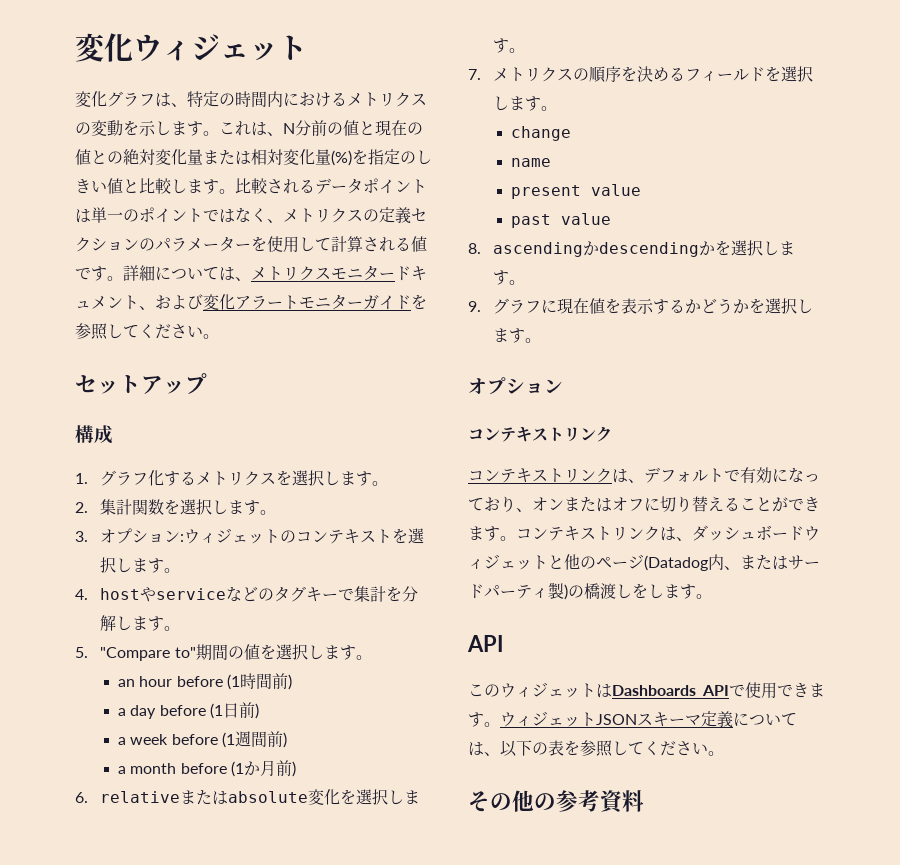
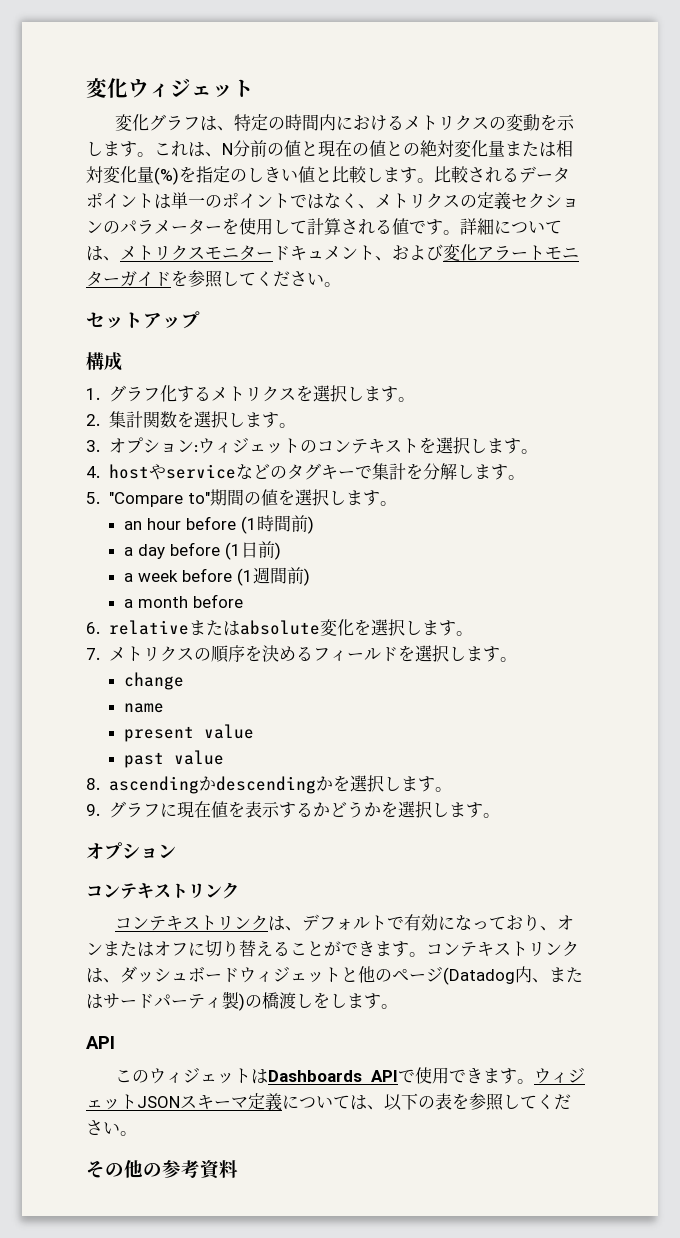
[230,760,296,777] (1か月前) -> (243, 601) none

